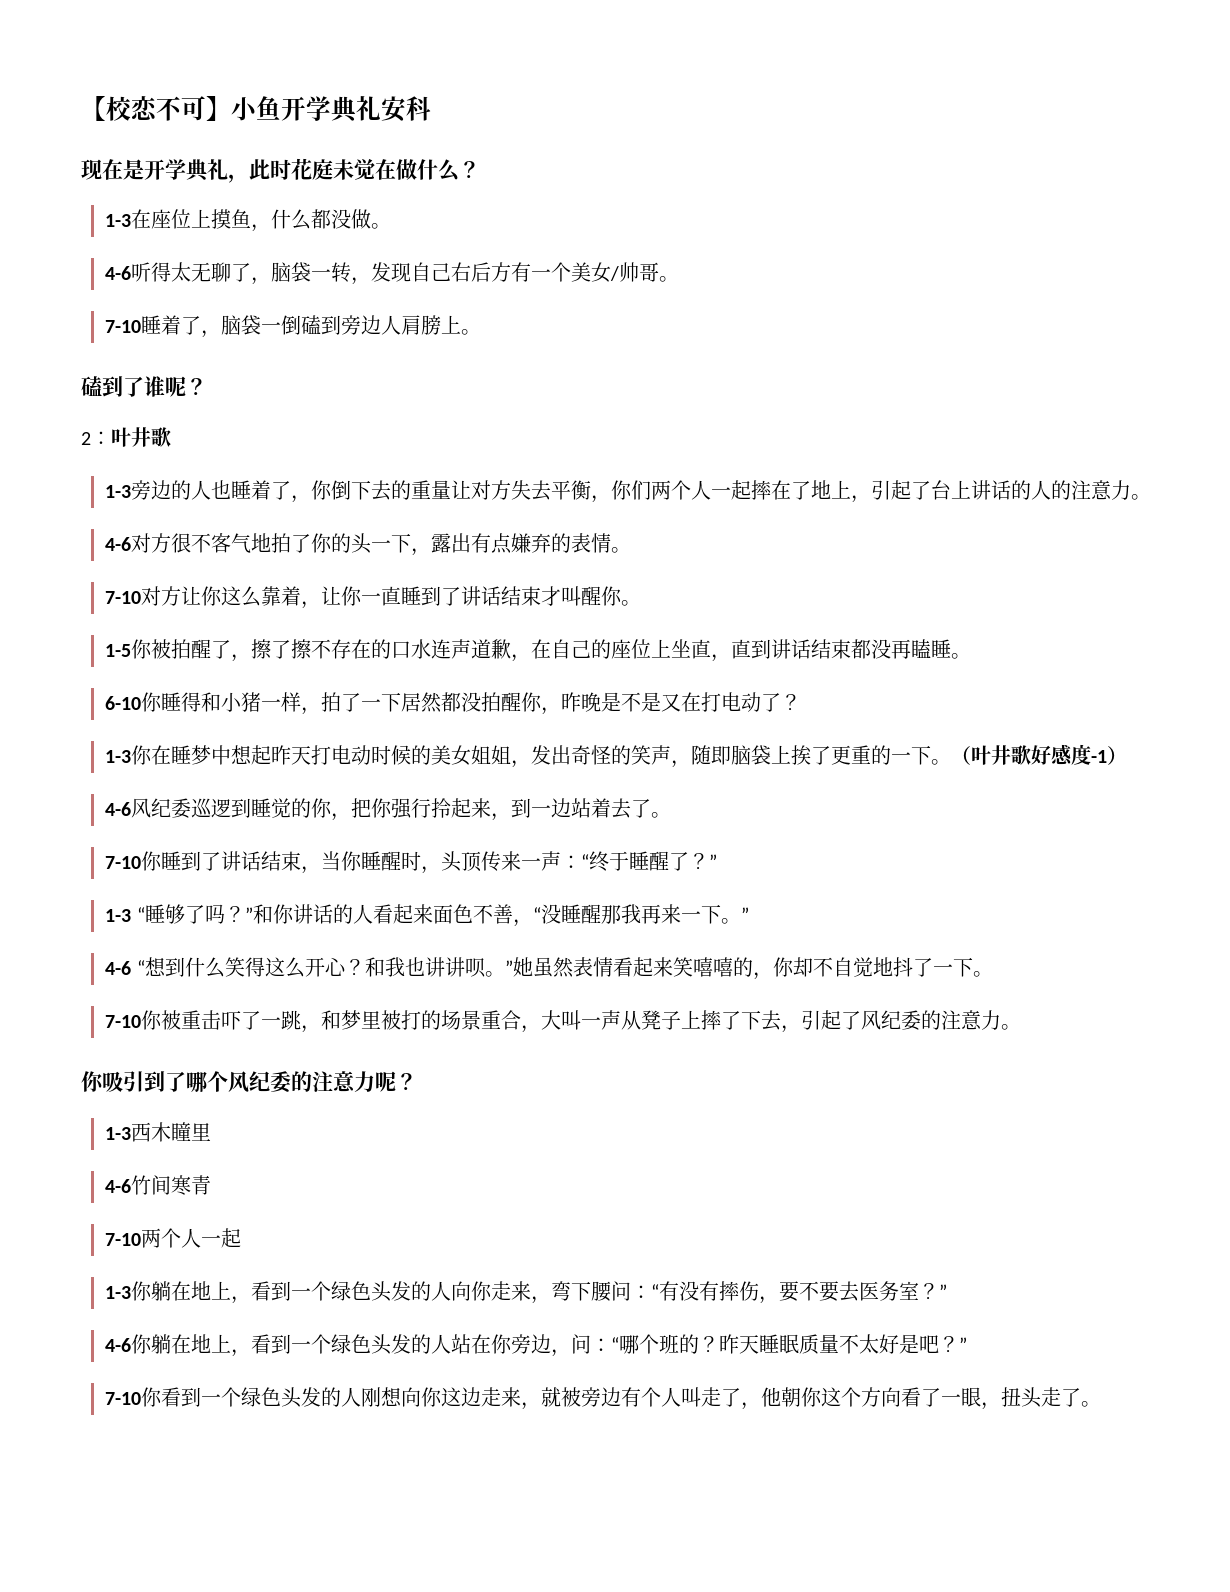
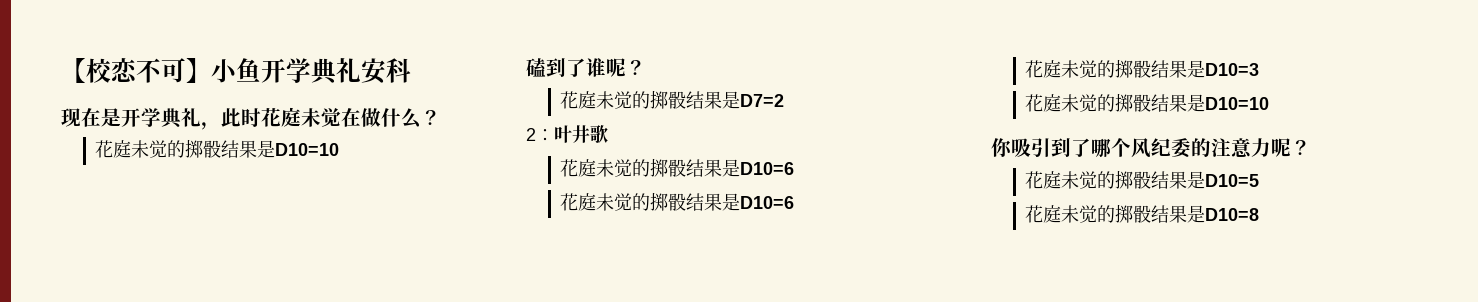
[105,209,392,232] [105,262,680,285] [105,315,482,338] [81,376,207,397] [81,427,171,447] [105,480,1152,503] [105,533,632,556] [105,586,642,609] [105,639,972,662] [105,692,802,715] [105,744,1128,768] [105,798,672,821] [105,851,718,874] [105,904,749,927] [105,957,993,980] [105,1010,1022,1033] 1-3在座位上摸鱼，什么都没做。 // 4-6听得太无聊了，脑袋一转，发现自己右后方有一个美女/帅哥。 // 7-10睡着了，脑袋一倒磕到旁边人肩膀上。 // 磕到了谁呢？ // 2：叶井歌 // 1-3旁边的人也睡着了，你倒下去的重量让对方失去平衡，你们两个人一起摔在了地上，引起了台上讲话的人的注意力。 // 4-6对方很不客气地拍了你的头一下，露出有点嫌弃的表情。 // 7-10对方让你这么靠着，让你一直睡到了讲话结束才叫醒你。 // 1-5你被拍醒了，擦了擦不存在的口水连声道歉，在自己的座位上坐直，直到讲话结束都没再瞌睡。 // 6-10你睡得和小猪一样，拍了一下居然都没拍醒你，昨晚是不是又在打电动了？ // 1-3你在睡梦中想起昨天打电动时候的美女姐姐，发出奇怪的笑声，随即脑袋上挨了更重的一下。（叶井歌好感度-1） // 4-6风纪委巡逻到睡觉的你，把你强行拎起来，到一边站着去了。 // 7-10你睡到了讲话结束，当你睡醒时，头顶传来一声：“终于睡醒了？” // 1-3 “睡够了吗？”和你讲话的人看起来面色不善，“没睡醒那我再来一下。” // 4-6 “想到什么笑得这么开心？和我也讲讲呗。”她虽然表情看起来笑嘻嘻的，你却不自觉地抖了一下。 // 7-10你被重击吓了一跳，和梦里被打的场景重合，大叫一声从凳子上摔了下去，引起了风纪委的注意力。 -> [95,139,340,158] [526,58,646,77] [560,90,785,109] [526,125,608,143] [560,158,795,177] [560,192,795,211] [1025,59,1260,78] [1025,93,1270,112] 花庭未觉的掷骰结果是D10=10 // 磕到了谁呢？ // 花庭未觉的掷骰结果是D7=2 // 2：叶井歌 // 花庭未觉的掷骰结果是D10=6 // 花庭未觉的掷骰结果是D10=6 // 花庭未觉的掷骰结果是D10=3 // 花庭未觉的掷骰结果是D10=10
[105,1122,212,1142] [105,1175,212,1196] [105,1228,242,1248] [105,1281,948,1304] [105,1334,968,1357] [105,1387,1102,1410] 1-3西木瞳里 // 4-6竹间寒青 // 7-10两个人一起 // 1-3你躺在地上，看到一个绿色头发的人向你走来，弯下腰问：“有没有摔伤，要不要去医务室？” // 4-6你躺在地上，看到一个绿色头发的人站在你旁边，问：“哪个班的？昨天睡眠质量不太好是吧？” // 7-10你看到一个绿色头发的人刚想向你这边走来，就被旁边有个人叫走了，他朝你这个方向看了一眼，扭头走了。 -> [1025,170,1260,189] [1025,204,1260,223] 花庭未觉的掷骰结果是D10=5 // 花庭未觉的掷骰结果是D10=8

